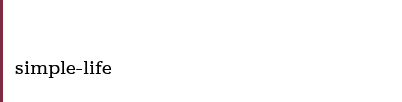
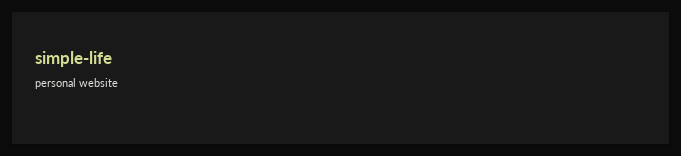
(112, 69) none -> [35,78,118,89] // personal website

